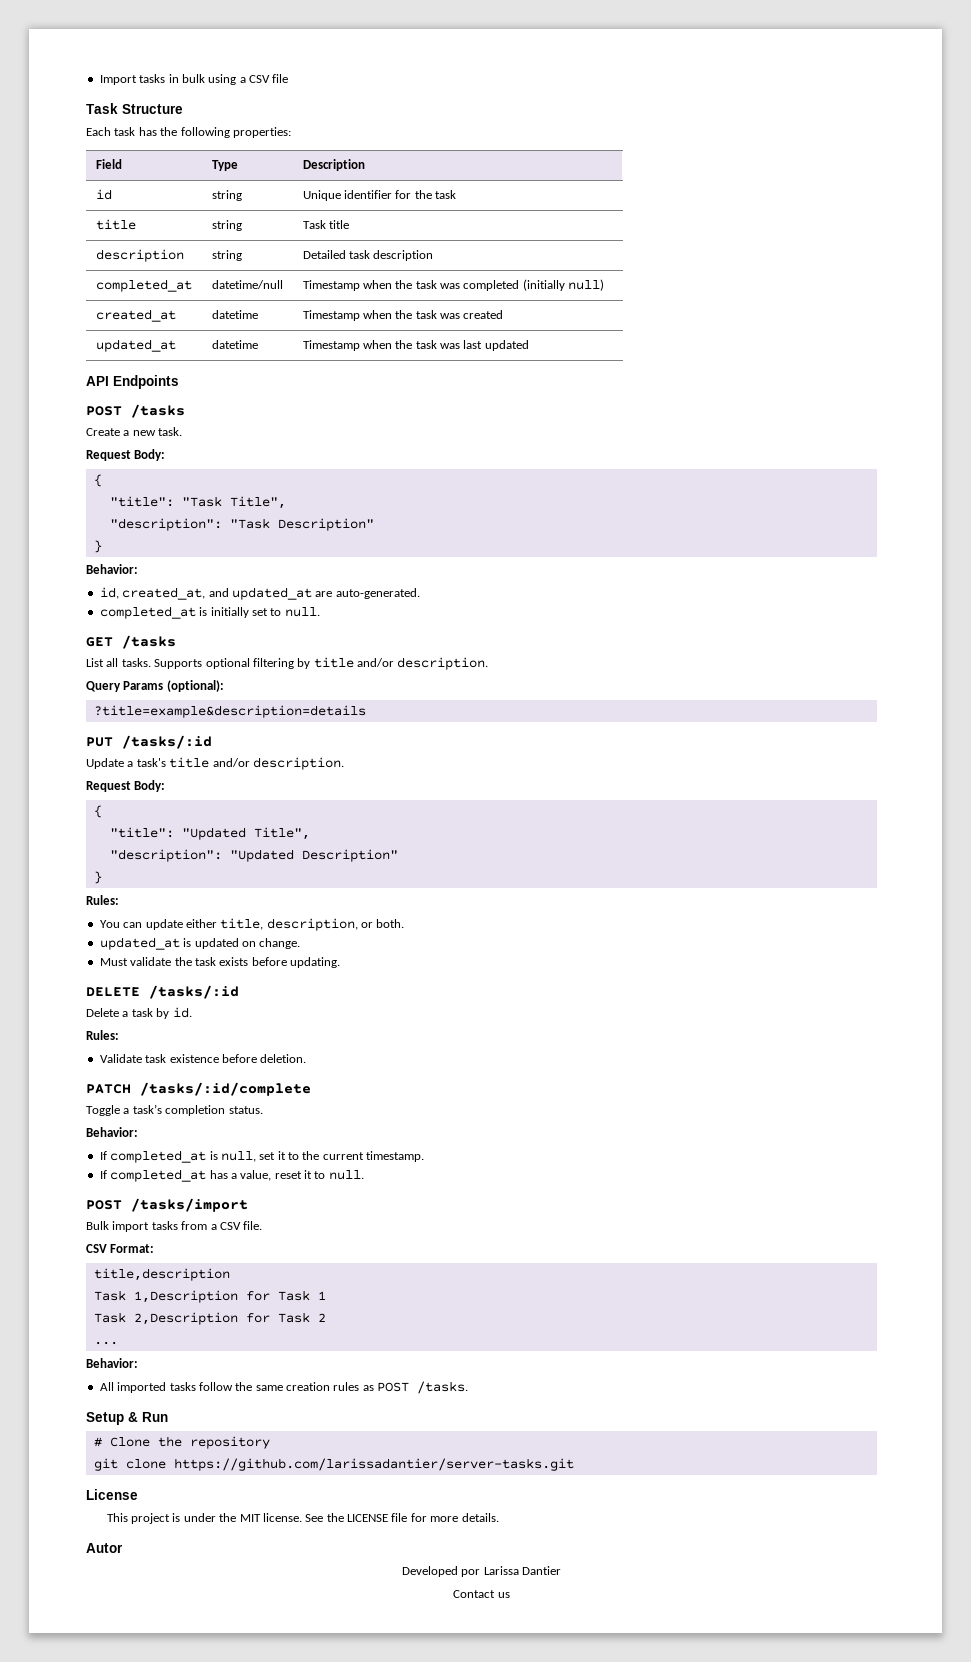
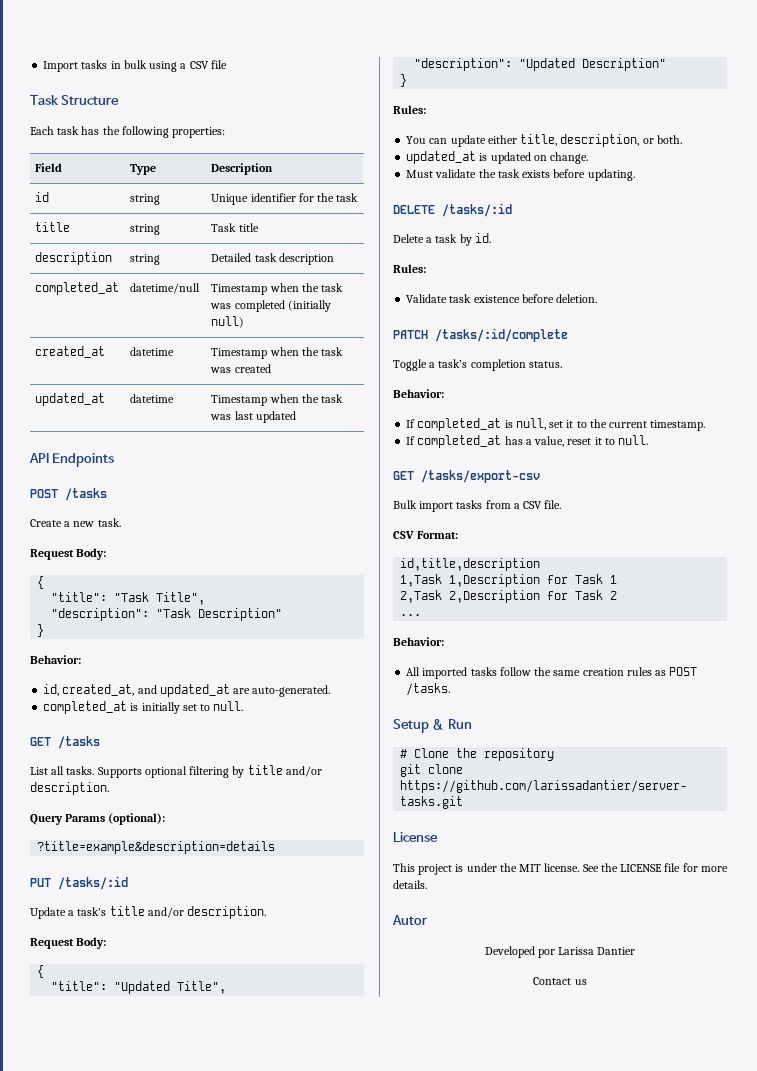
[86,1198,248,1212] POST /tasks/import -> [393,470,540,483] GET /tasks/export-csv
[93,1268,230,1281] [93,1290,126,1301] title,description // Task -> [400,558,541,571] [400,574,443,587] id,title,description // 1,Task
[93,1312,126,1323] Task -> [400,590,443,603] 2,Task

